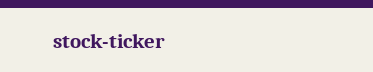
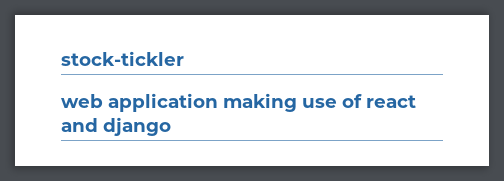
[53,33,165,48] stock-ticker -> [61,51,184,66] [61,93,416,112] [61,117,171,136] stock-tickler // web application making use of react and django

